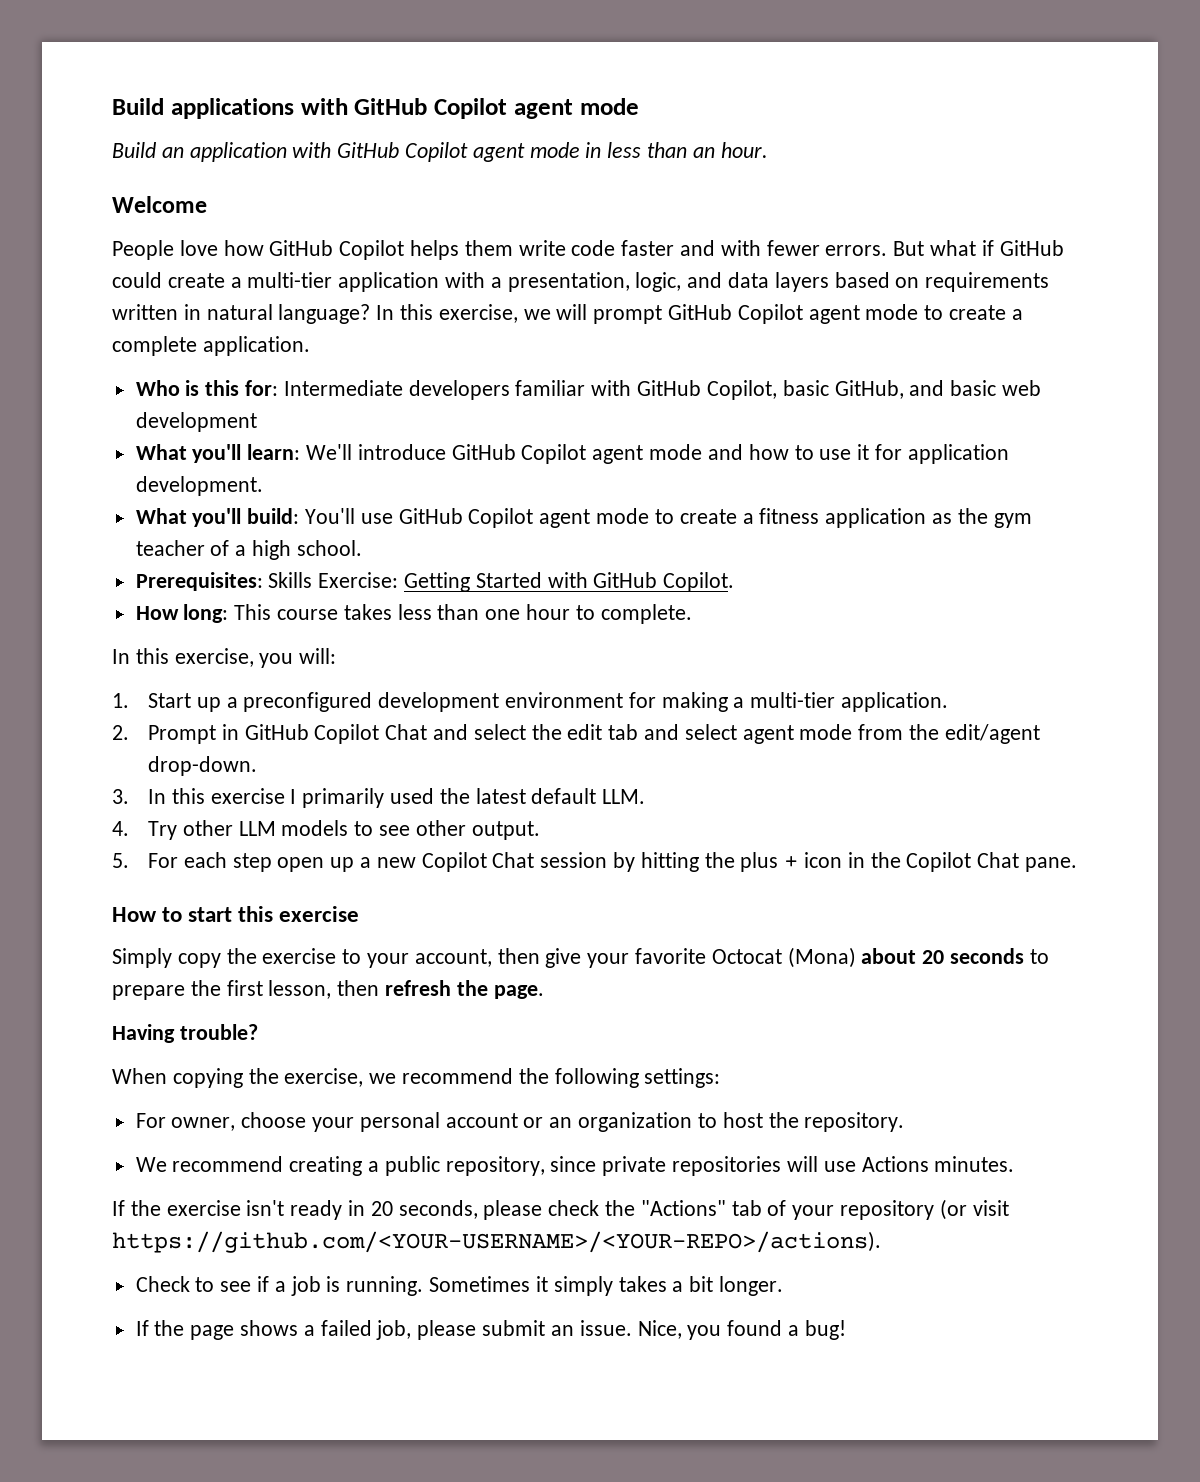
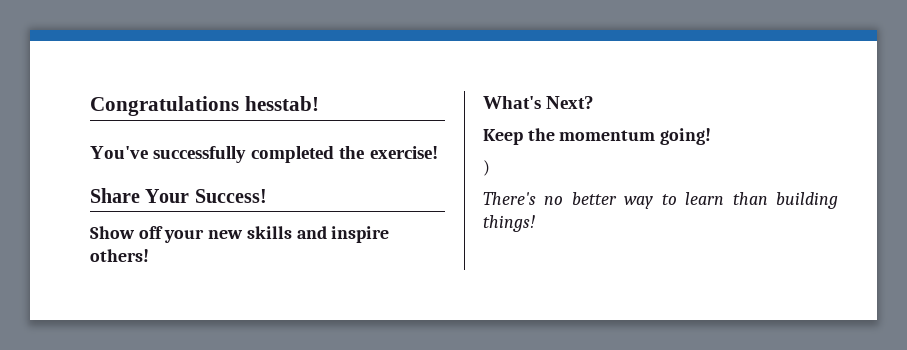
[112,98,639,119] [112,142,768,162] [112,196,207,213] [112,240,1064,260] [112,272,1050,292] [112,304,1023,324] [112,336,310,356] [135,380,1041,400] [135,412,257,432] [135,444,1009,464] [135,476,263,496] [135,508,1032,528] [135,540,362,560] [135,572,735,592] [135,604,692,624] [112,648,337,668] [112,692,948,712] [112,724,1040,744] [147,756,257,776] [112,788,646,808] [112,820,540,840] [112,852,1078,872] [112,906,360,922] [112,947,1049,968] [112,980,544,1000] [112,1024,258,1043] [112,1068,721,1088] [135,1112,905,1132] [135,1156,1015,1176] [112,1199,1009,1220] [112,1231,881,1253] [135,1276,783,1296] [135,1320,846,1340] Build applications with GitHub Copilot agent mode // Build an application with GitHub Copilot agent mode in less than an hour. // Welcome // People love how GitHub Copilot helps them write code faster and with fewer errors. But what if GitHub could create a multi-tier application with a presentation, logic, and data layers based on requirements written in natural language? In this exercise, we will prompt GitHub Copilot agent mode to create a complete application. // Who is this for: Intermediate developers familiar with GitHub Copilot, basic GitHub, and basic web development // What you'll learn: We'll introduce GitHub Copilot agent mode and how to use it for application development. // What you'll build: You'll use GitHub Copilot agent mode to create a fitness application as the gym teacher of a high school. // Prerequisites: Skills Exercise: Getting Started with GitHub Copilot. // How long: This course takes less than one hour to complete. // In this exercise, you will: // 1. Start up a preconfigured development environment for making a multi-tier application. // 2. Prompt in GitHub Copilot Chat and select the edit tab and select agent mode from the edit/agent drop-down. // 3. In this exercise I primarily used the latest default LLM. // 4. Try other LLM models to see other output. // 5. For each step open up a new Copilot Chat session by hitting the plus + icon in the Copilot Chat pane. // How to start this exercise // Simply copy the exercise to your account, then give your favorite Octocat (Mona) about 20 seconds to prepare the first lesson, then refresh the page. // Having trouble? // When copying the exercise, we recommend the following settings: // For owner, choose your personal account or an organization to host the repository. // We recommend creating a public repository, since private repositories will use Actions minutes. // If the exercise isn't ready in 20 seconds, please check the "Actions" tab of your repository (or visit https://github.com/<YOUR-USERNAME>/<YOUR-REPO>/actions). // Check to see if a job is running. Sometimes it simply takes a bit longer. // If the page shows a failed job, please submit an issue. Nice, you found a bug! -> [90,96,319,116] [90,146,438,163] [90,188,267,203] [90,226,390,243] [90,249,149,262] [483,96,595,109] [483,128,712,145] [483,160,490,176] [483,192,838,209] [483,215,535,232] Congratulations hesstab! // You've successfully completed the exercise! // Share Your Success! // Show off your new skills and inspire others! // What's Next? // Keep the momentum going! // ) // There's no better way to learn than building things!

